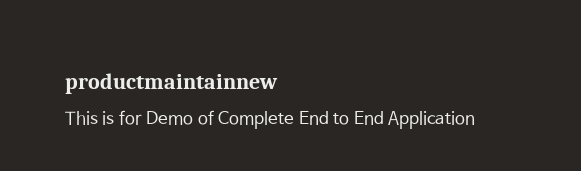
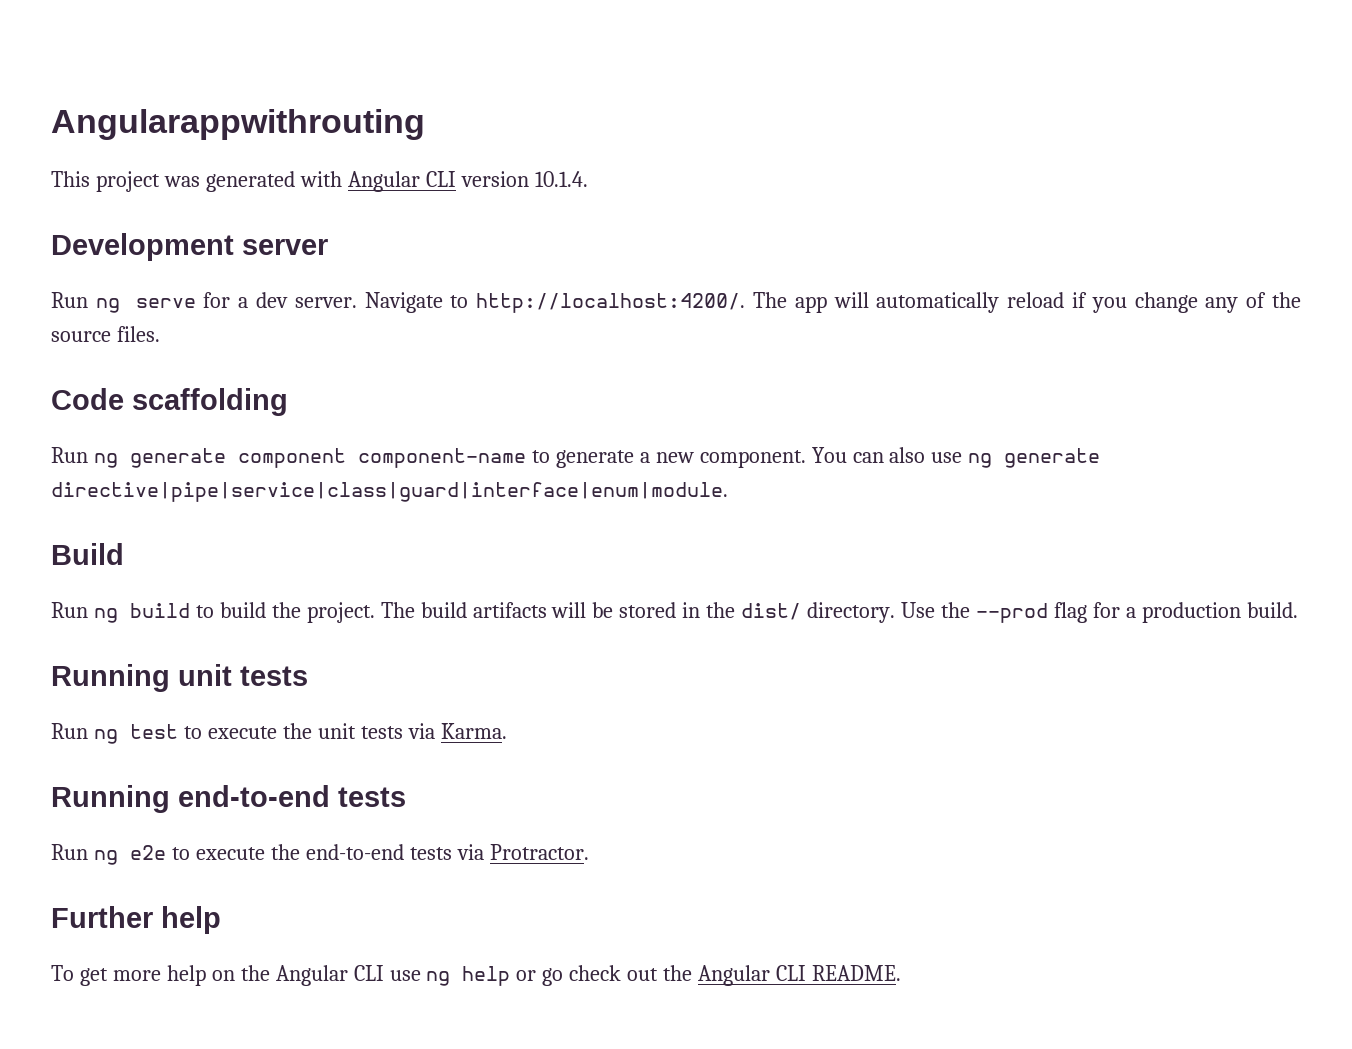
[65,73,278,94] productmaintainnew -> [51,109,425,140] Angularappwithrouting
[102,110,476,129] is for Demo of Complete End to End Application -> [95,171,588,192] [51,233,328,261] [51,292,1301,313] [51,326,160,342] [51,388,288,416] [51,447,1101,468] [51,482,728,502] [51,543,124,565] [51,602,1298,623] [51,664,308,692] [51,723,507,744] [51,785,406,813] [51,844,589,865] [51,906,221,934] [51,965,901,986] project was generated with Angular CLI version 10.1.4. // Development server // Run ng serve for a dev server. Navigate to http://localhost:4200/. The app will automatically reload if you change any of the source files. // Code scaffolding // Run ng generate component component-name to generate a new component. You can also use ng generate directive|pipe|service|class|guard|interface|enum|module. // Build // Run ng build to build the project. The build artifacts will be stored in the dist/ directory. Use the --prod flag for a production build. // Running unit tests // Run ng test to execute the unit tests via Karma. // Running end-to-end tests // Run ng e2e to execute the end-to-end tests via Protractor. // Further help // To get more help on the Angular CLI use ng help or go check out the Angular CLI README.

